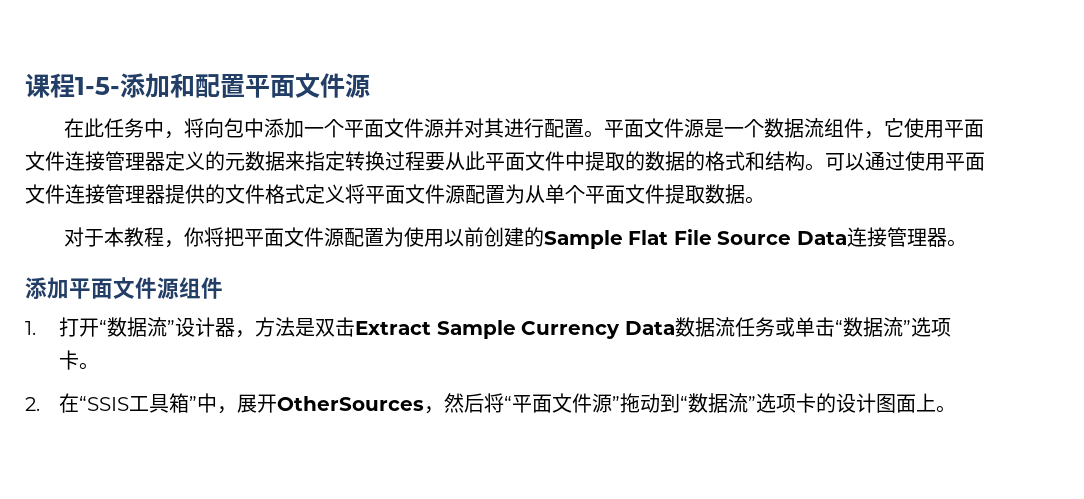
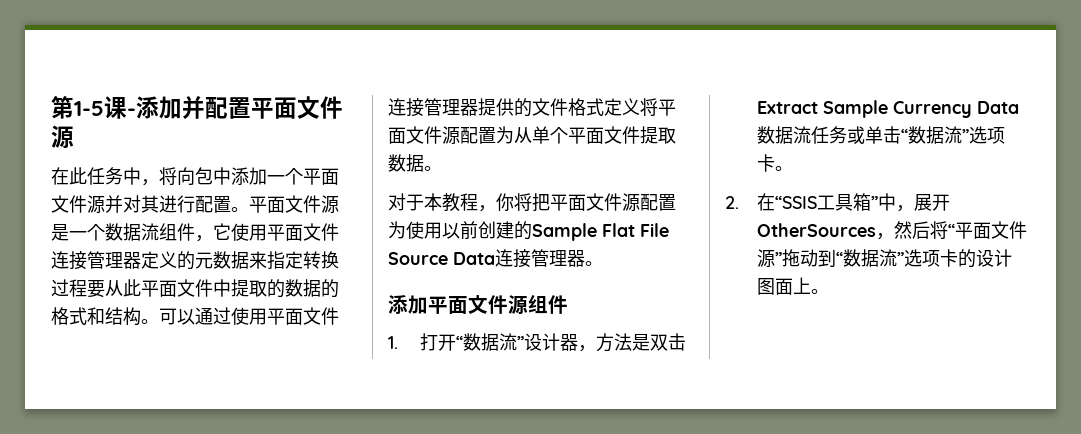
[25,73,195,98] 课程1-5-添加和 -> [51,96,205,120] 第1-5课-添加并

